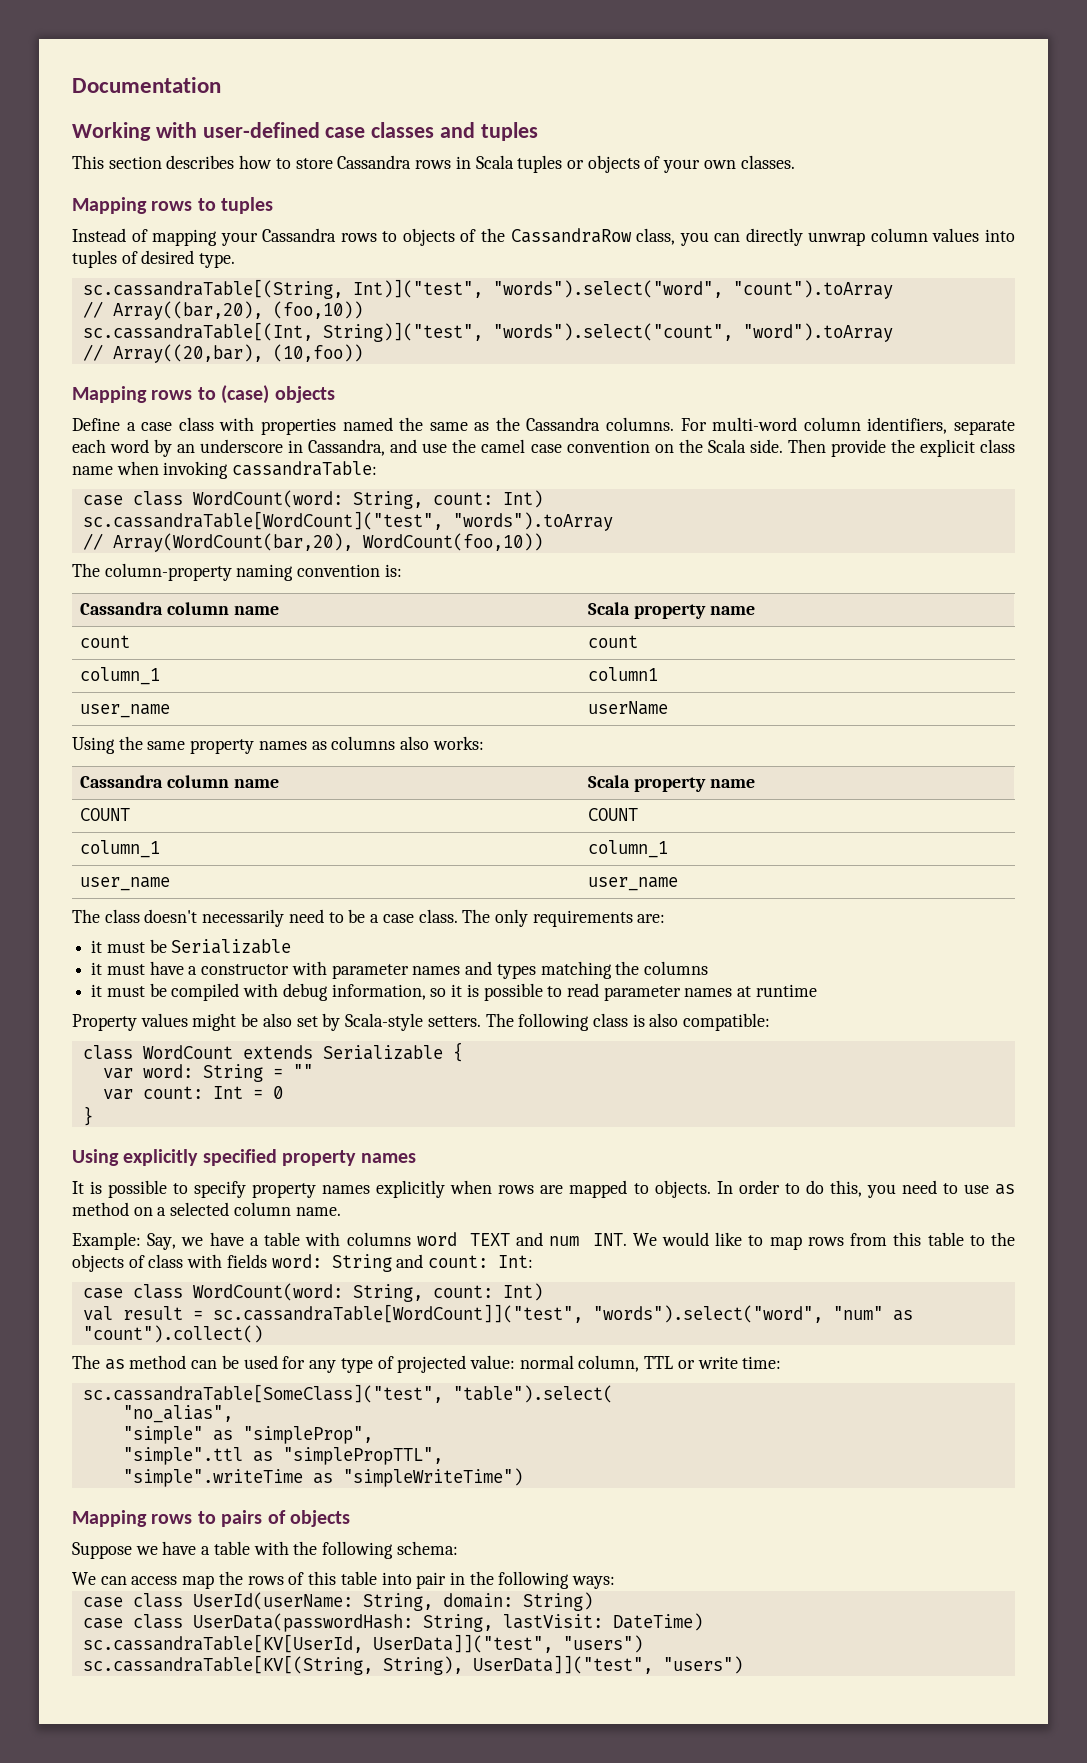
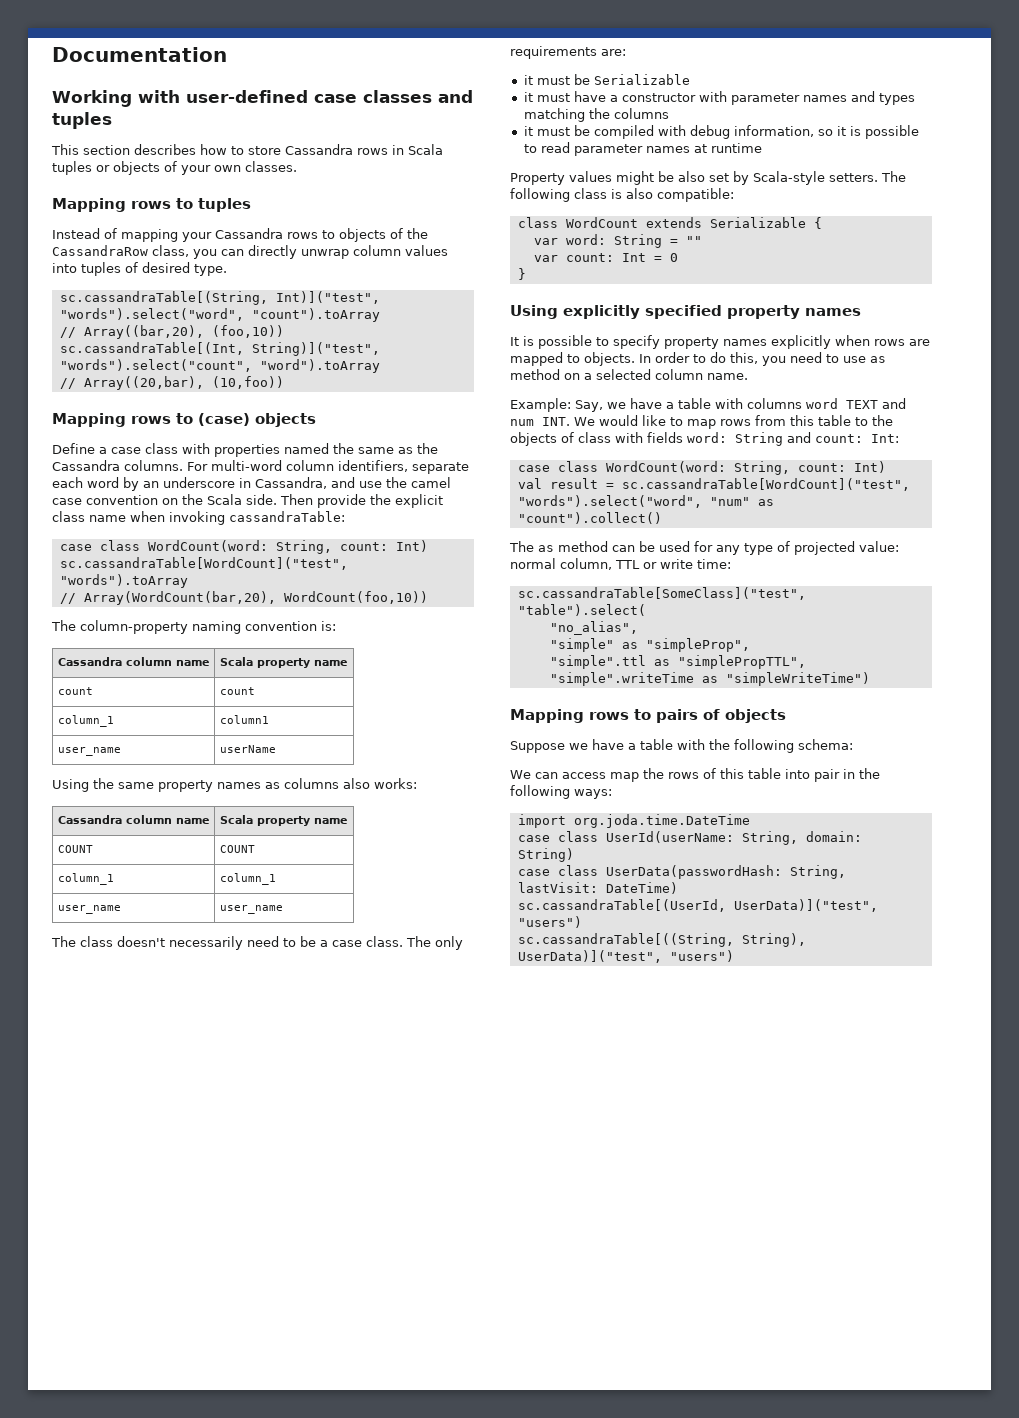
[212,1304,583,1323] sc.cassandraTable[WordCount]]("test", -> [621,478,910,491] sc.cassandraTable[WordCount]("test",
(616, 1582) none -> [517,814,750,828] // import org.joda.time.DateTime
[82,1634,553,1653] sc.cassandraTable[KV[UserId, UserData]]("test", -> [517,899,878,912] sc.cassandraTable[(UserId, UserData)]("test",
[82,1655,653,1675] sc.cassandraTable[KV[(String, String), UserData]]("test", -> [517,933,806,947] [517,950,662,963] sc.cassandraTable[((String, String), UserData)]("test",

